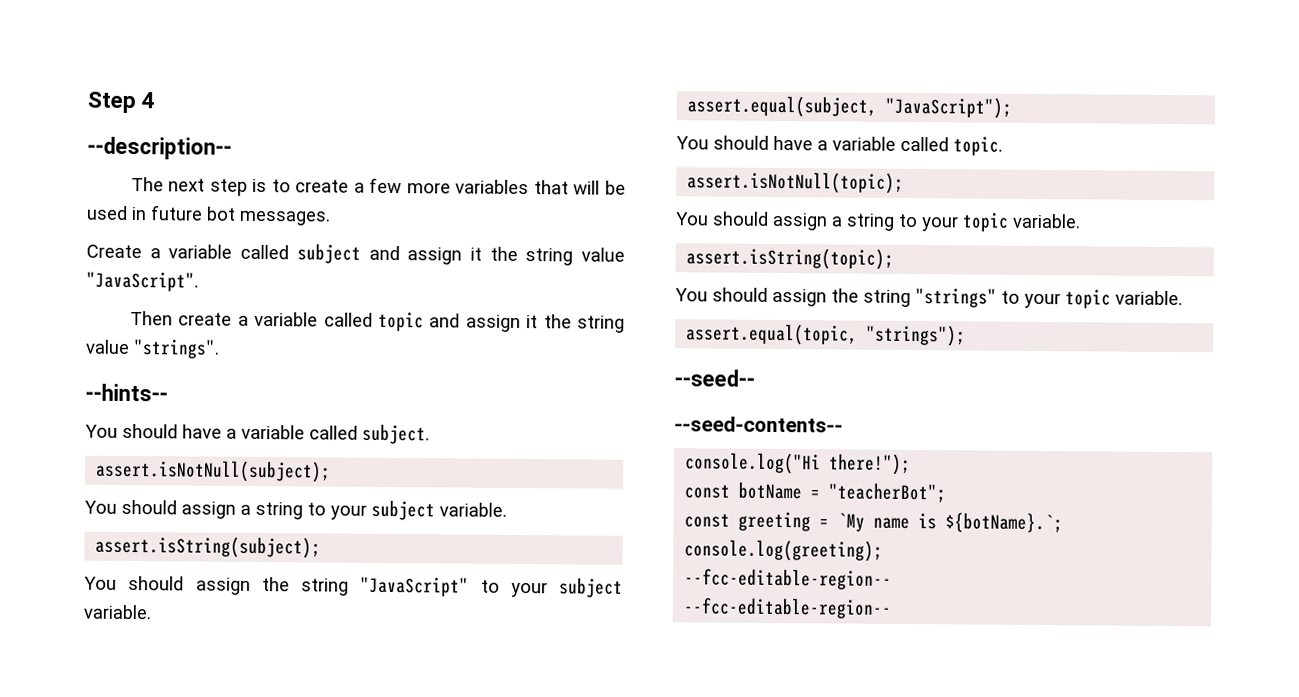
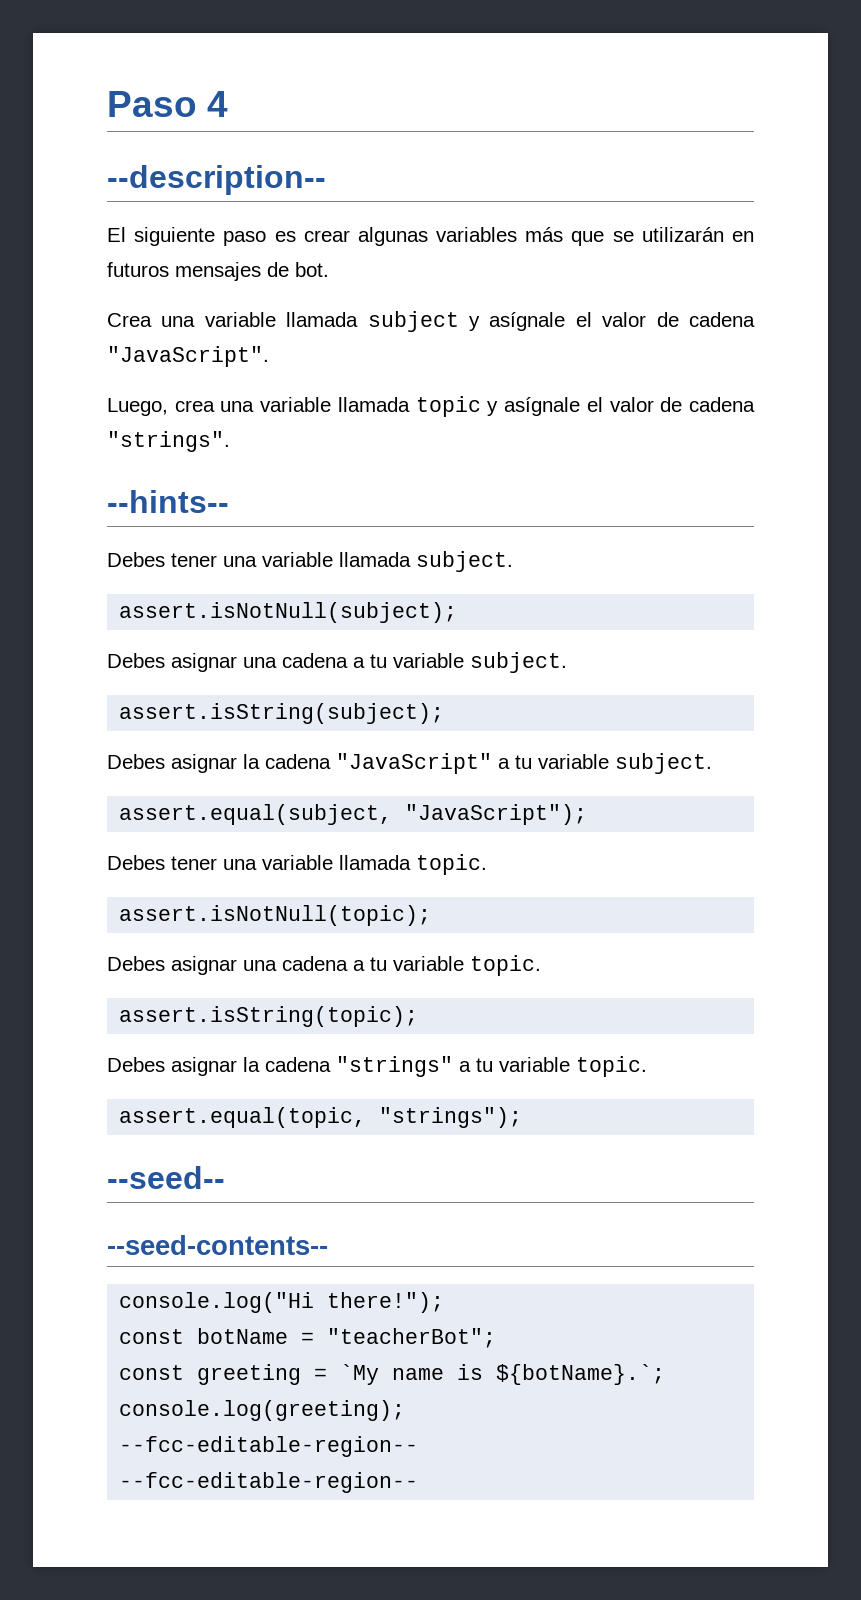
[87,91,136,114] Step -> [107,91,197,117] Paso
[130,177,627,196] [86,205,331,226] [86,243,625,266] [86,271,199,292] [129,311,625,333] [85,339,220,359] [85,383,168,402] [85,423,430,445] [95,459,332,483] [84,499,507,521] [95,535,322,559] [84,576,623,598] [83,604,152,620] [687,95,1013,119] [676,135,1003,156] [687,171,905,194] [675,211,1081,232] [686,247,895,270] [675,287,1183,309] The next step is to create a few more variables that will be used in future bot messages. // Create a variable called subject and assign it the string value "JavaScript". // Then create a variable called topic and assign it the string value "strings". // --hints-- // You should have a variable called subject. // assert.isNotNull(subject); // You should assign a string to your subject variable. // assert.isString(subject); // You should assign the string "JavaScript" to your subject variable. // assert.equal(subject, "JavaScript"); // You should have a variable called topic. // assert.isNotNull(topic); // You should assign a string to your topic variable. // assert.isString(topic); // You should assign the string "strings" to your topic variable. -> [107,227,754,246] [107,262,329,281] [107,311,755,332] [107,346,269,367] [107,396,756,417] [107,431,230,452] [107,490,229,513] [107,551,513,572] [119,602,458,623] [107,652,567,673] [119,703,445,724] [107,753,712,774] [119,804,588,825] [107,854,487,875] [119,905,432,926] [107,955,541,976] [119,1006,419,1027] [107,1056,647,1077] El siguiente paso es crear algunas variables más que se utilizarán en futuros mensajes de bot. // Crea una variable llamada subject y asígnale el valor de cadena "JavaScript". // Luego, crea una variable llamada topic y asígnale el valor de cadena "strings". // --hints-- // Debes tener una variable llamada subject. // assert.isNotNull(subject); // Debes asignar una cadena a tu variable subject. // assert.isString(subject); // Debes asignar la cadena "JavaScript" a tu variable subject. // assert.equal(subject, "JavaScript"); // Debes tener una variable llamada topic. // assert.isNotNull(topic); // Debes asignar una cadena a tu variable topic. // assert.isString(topic); // Debes asignar la cadena "strings" a tu variable topic.

